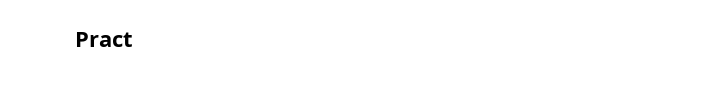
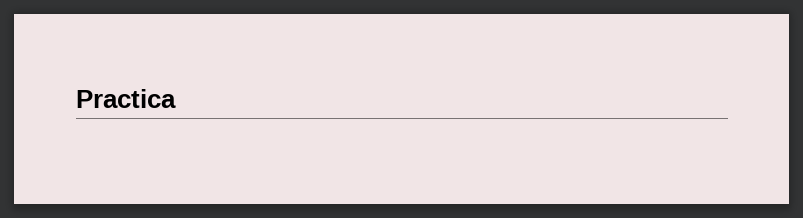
[75,32,133,47] Pract -> [76,89,176,108] Practica

